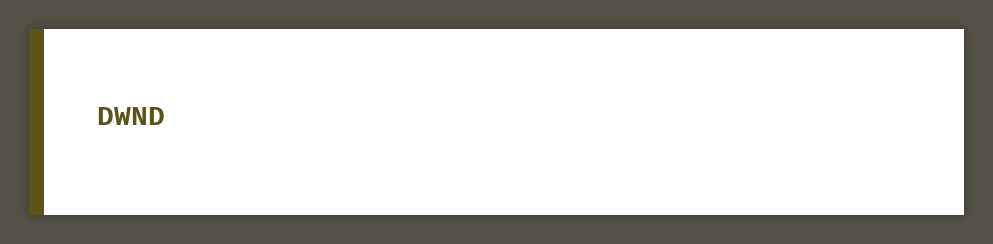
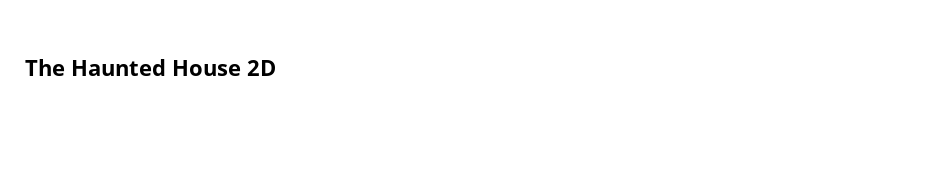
[97,107,165,125] DWND -> [25,59,276,76] The Haunted House 2D

